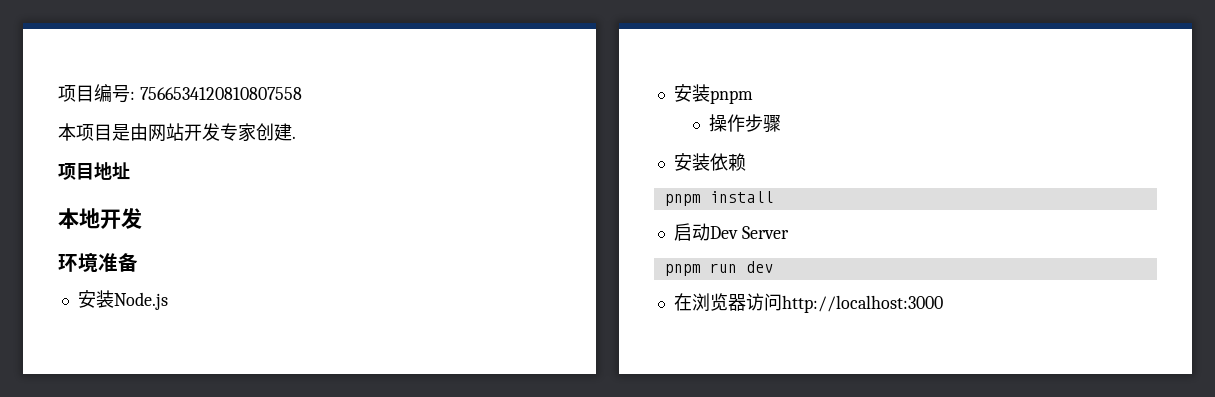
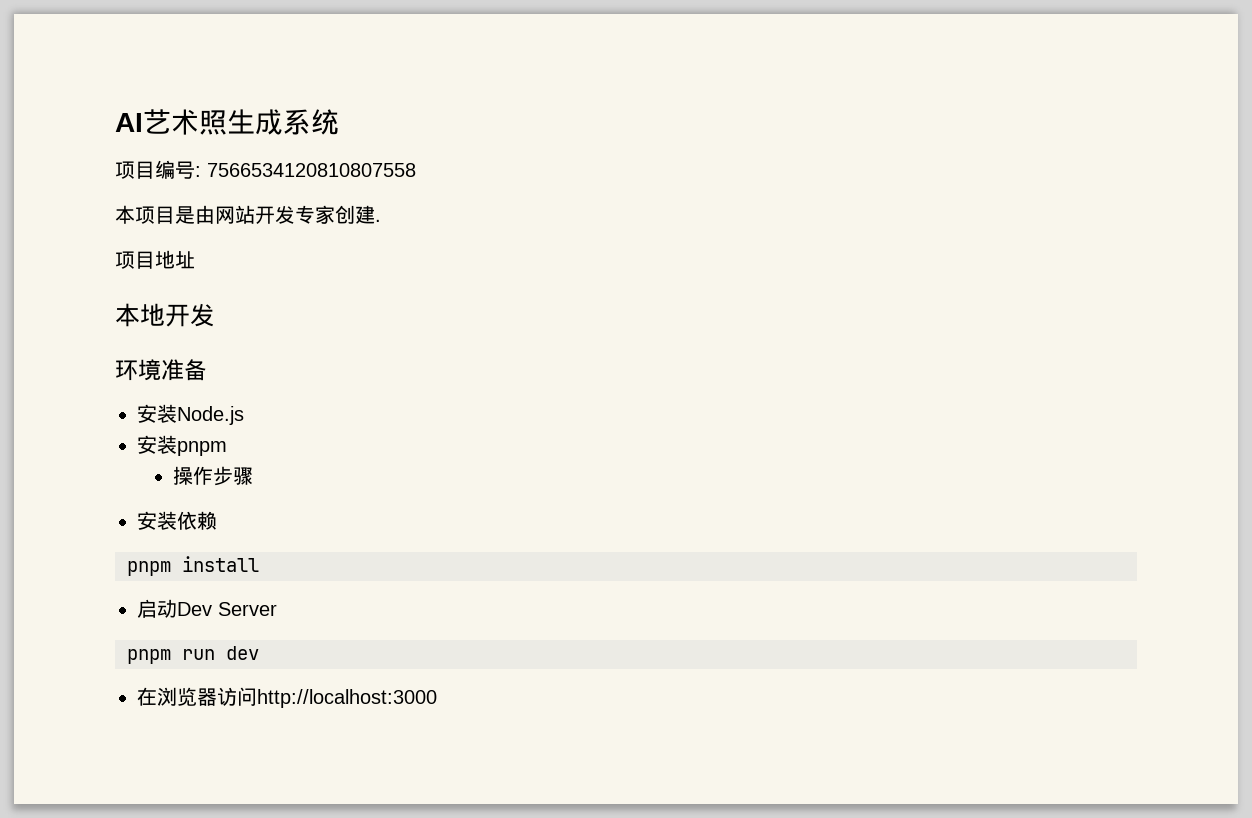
(58, 93) none -> [115,109,339,135] AI艺术照生成系统 //

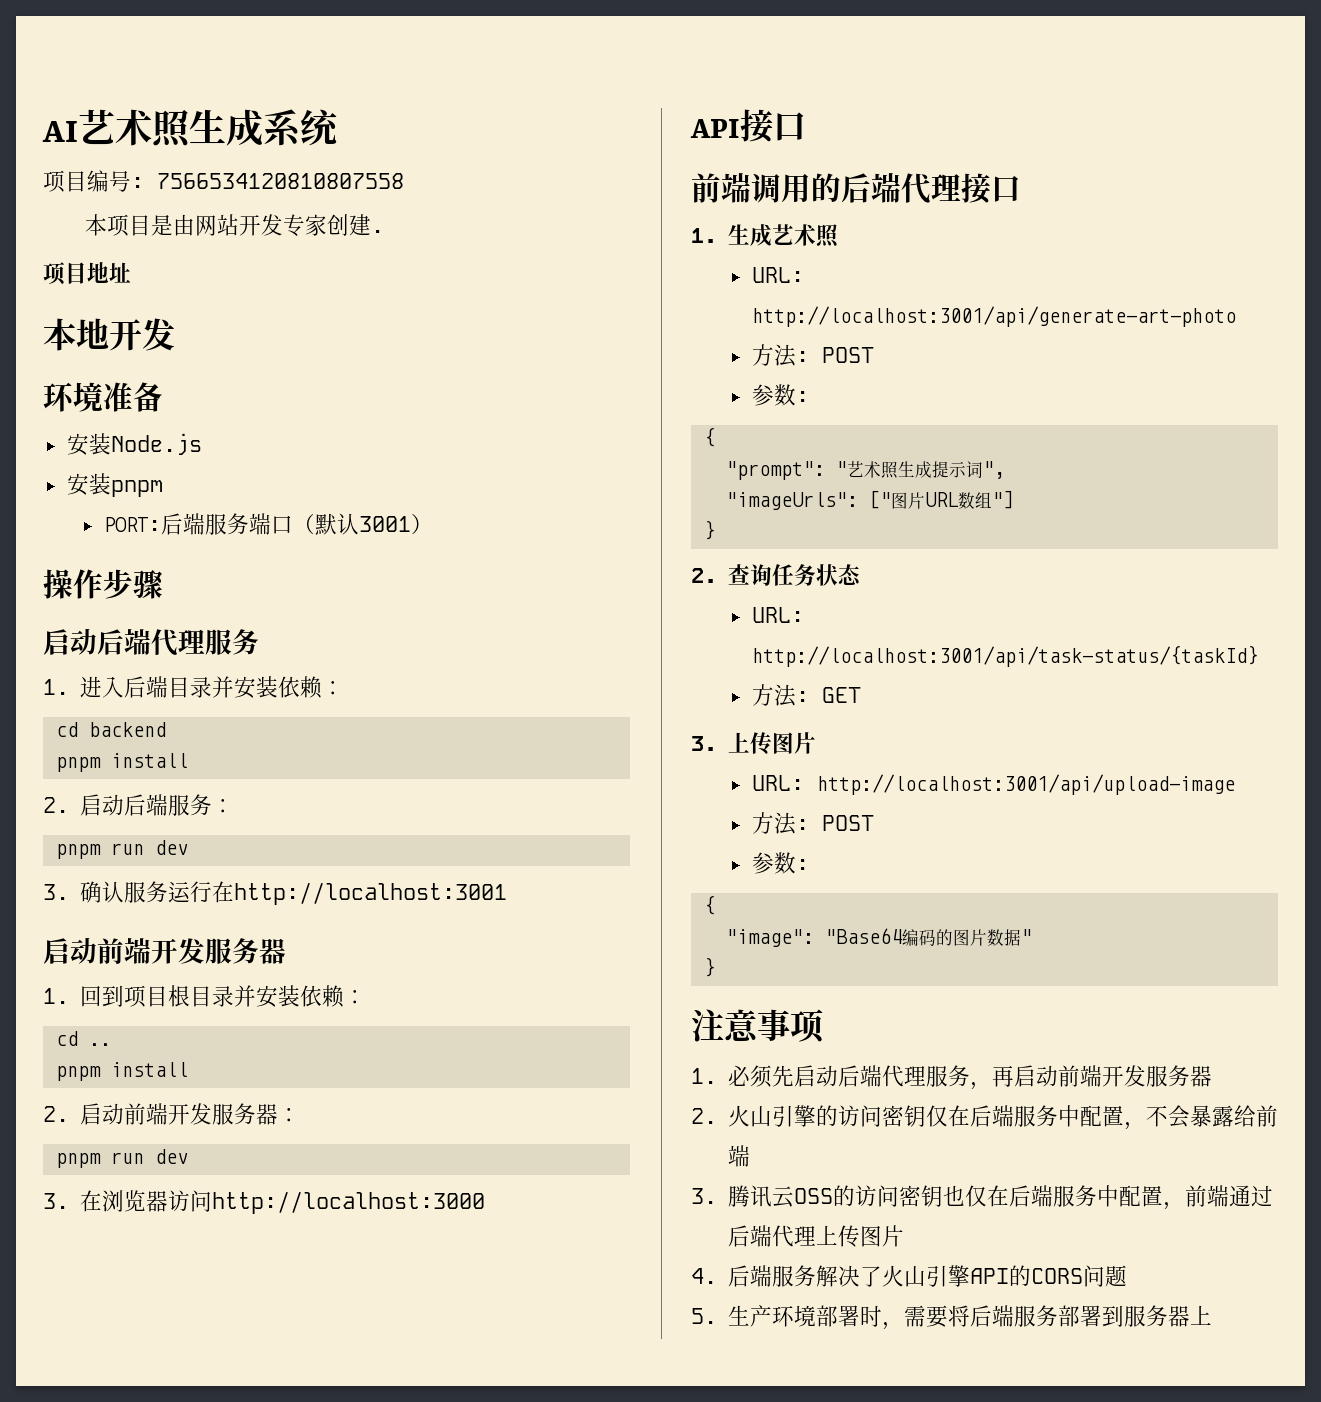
[173,466,254,486] [137,511,217,530] [127,556,259,576] [137,599,277,618] [127,646,259,664] [137,687,437,708] 操作步骤 // 安装依赖 // pnpm install // 启动Dev Server // pnpm run dev // 在浏览器访问http://localhost:3000 -> [103,513,433,535] [43,569,163,599] [43,628,259,656] [43,676,344,699] [55,722,166,737] [55,753,188,772] [43,794,234,816] [55,840,188,859] [43,881,507,905] [43,937,286,964] [43,985,366,1008] [55,1031,111,1046] [55,1062,188,1081] [43,1103,300,1125] [55,1149,188,1168] [43,1190,485,1214] [690,109,806,143] [691,173,1021,204] [691,224,839,248] [751,267,804,283] [751,306,1236,327] [751,344,874,367] [751,384,809,406] [703,427,715,447] [725,461,1005,480] [725,490,1014,510] [703,520,715,540] [691,564,861,586] [751,607,804,623] [751,645,1258,667] [751,684,861,707] [691,732,816,755] [751,774,1235,795] [751,812,874,835] [751,852,809,874] [703,895,715,915] [725,928,1032,947] [703,957,715,977] [691,1009,825,1044] [691,1065,1212,1090] [691,1105,1278,1130] [727,1145,750,1167] [691,1185,1273,1210] [727,1225,904,1247] [691,1265,1127,1287] [691,1305,1212,1330] PORT:后端服务端口（默认3001） // 操作步骤 // 启动后端代理服务 // 1.进入后端目录并安装依赖： // cd backend // pnpm install // 2.启动后端服务： // pnpm run dev // 3.确认服务运行在http://localhost:3001 // 启动前端开发服务器 // 1.回到项目根目录并安装依赖： // cd .. // pnpm install // 2.启动前端开发服务器： // pnpm run dev // 3.在浏览器访问http://localhost:3000 // API接口 // 前端调用的后端代理接口 // 1.生成艺术照 // URL: http://localhost:3001/api/generate-art-photo // 方法: POST // 参数: // { // "prompt": "艺术照生成提示词", // "imageUrls": ["图片URL数组"] // } // 2.查询任务状态 // URL: http://localhost:3001/api/task-status/{taskId} // 方法: GET // 3.上传图片 // URL: http://localhost:3001/api/upload-image // 方法: POST // 参数: // { // "image": "Base64编码的图片数据" // } // 注意事项 // 1.必须先启动后端代理服务，再启动前端开发服务器 // 2.火山引擎的访问密钥仅在后端服务中配置，不会暴露给前端 // 3.腾讯云OSS的访问密钥也仅在后端服务中配置，前端通过后端代理上传图片 // 4.后端服务解决了火山引擎API的CORS问题 // 5.生产环境部署时，需要将后端服务部署到服务器上

